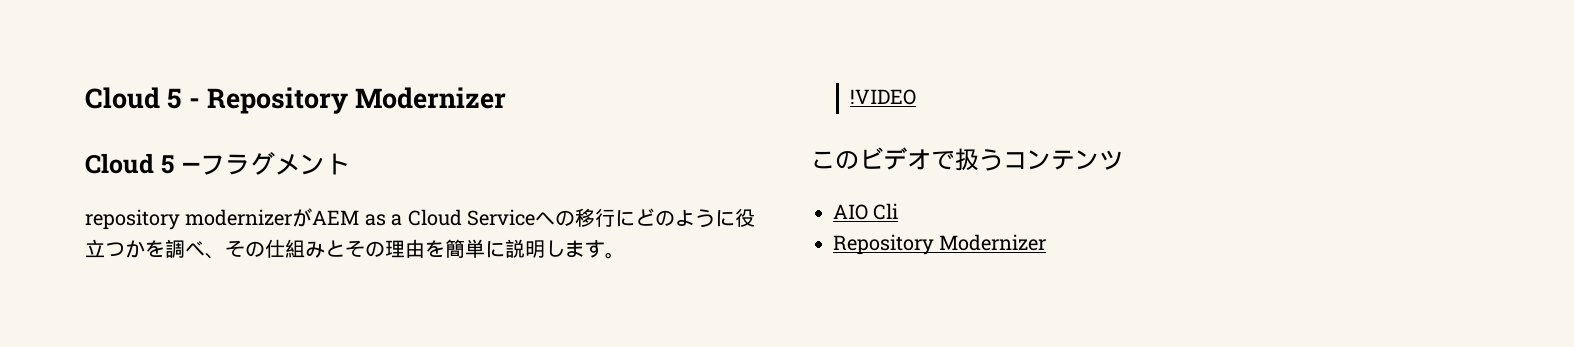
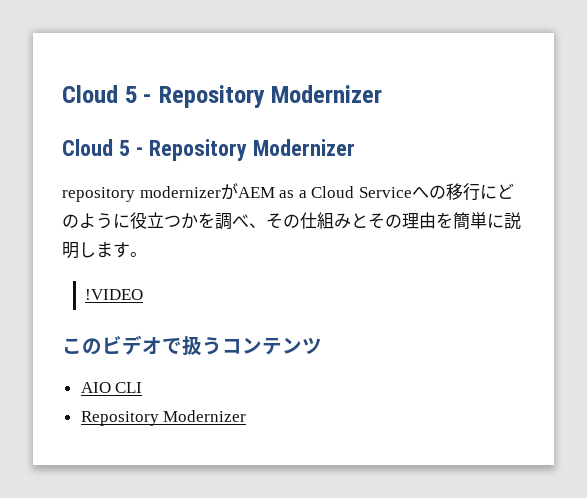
[180,152,350,175] —フラグメント -> [135,139,355,161] - Repository Modernizer
[873,203,899,220] Cli -> [115,382,143,393] CLI

